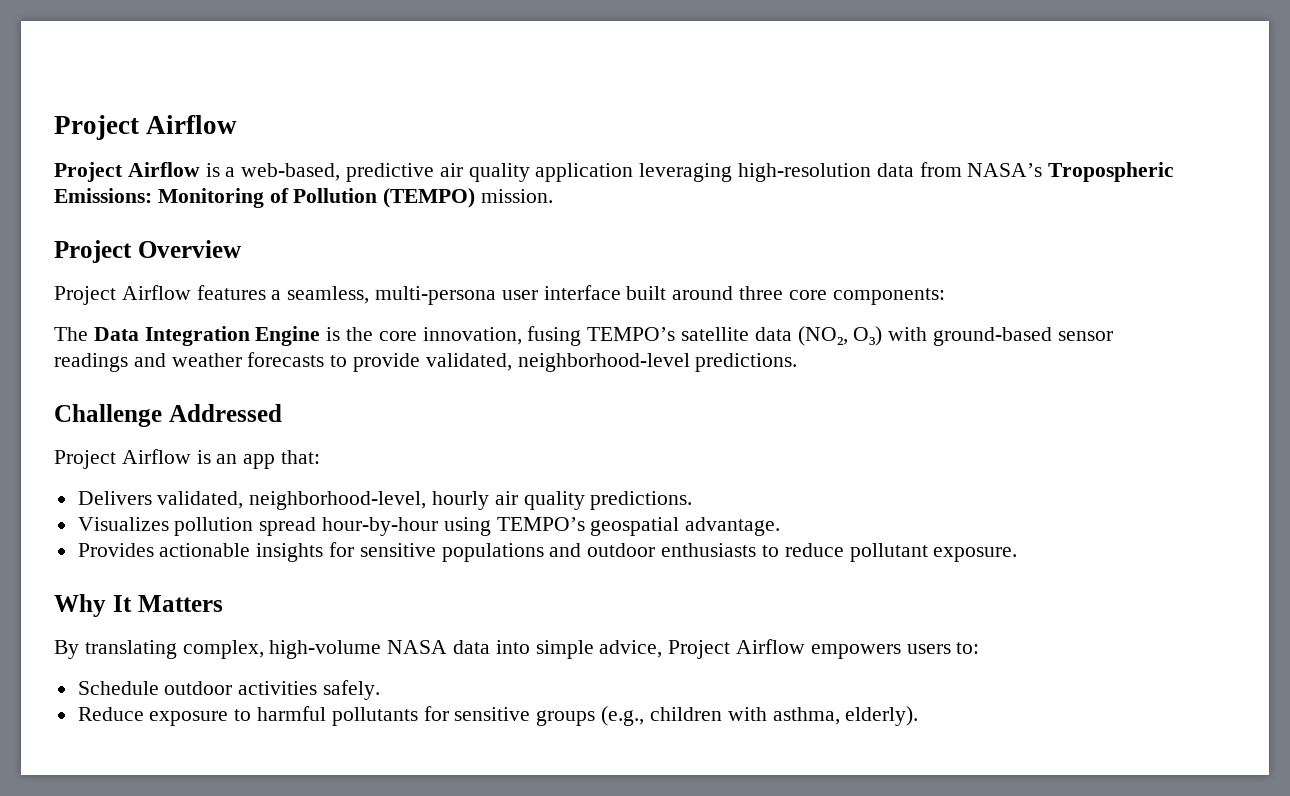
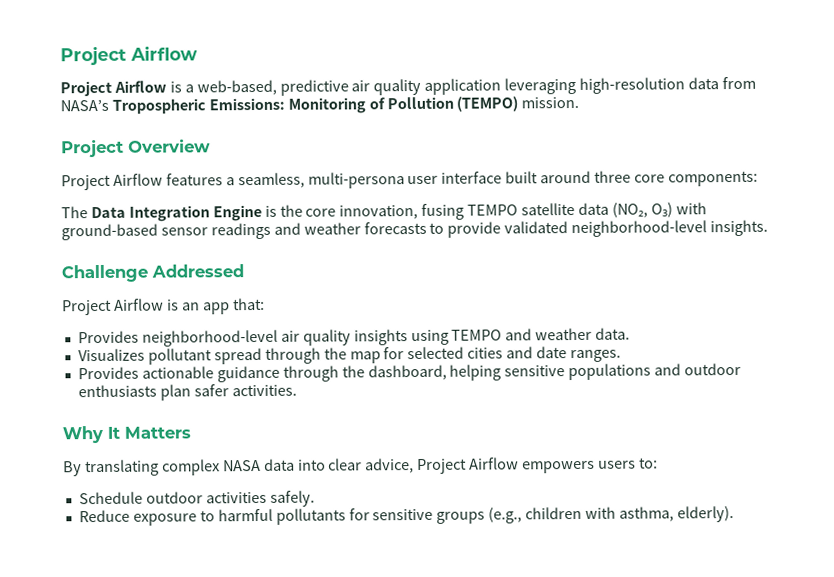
[587,327,676,341] TEMPO’s -> [467,204,519,216] TEMPO
[425,353,798,372] validated, neighborhood-level predictions. -> [504,219,769,238] validated neighborhood-level insights.
[77,491,693,510] [77,517,781,536] [77,542,355,562] Delivers validated, neighborhood-level, hourly air quality predictions. // Visualizes pollution spread hour-by-hour using TEMPO’s geospatial advantage. // Provides actionable insights for -> [77,327,631,347] [77,346,622,365] [77,364,502,383] Provides neighborhood-level air quality insights using TEMPO and weather data. // Visualizes pollutant spread through the map for selected cities and date ranges. // Provides actionable guidance through the dashboard, helping
[761,543,1018,562] to reduce pollutant exposure. -> [159,384,297,401] plan safer activities.
[182,640,382,659] complex, high-volume -> [161,459,220,476] complex
[535,640,594,659] simple -> [328,458,363,471] clear

